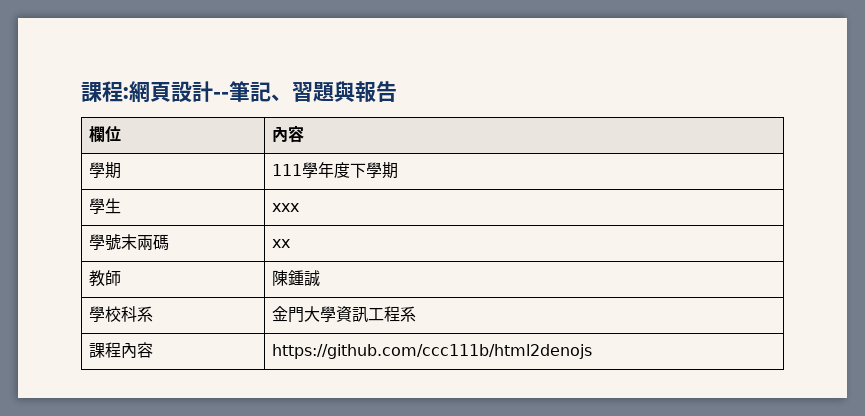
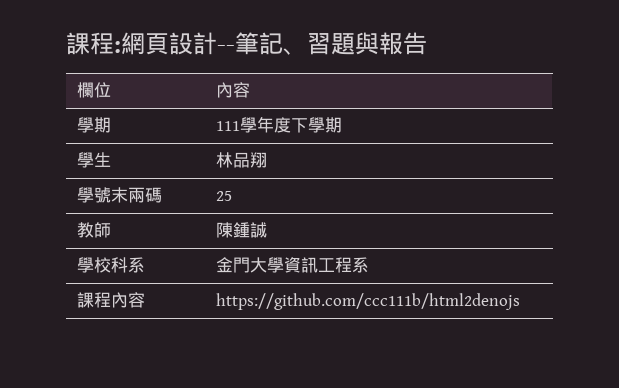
[272,203,300,212] xxx -> [215,152,267,168] 林品翔
[272,239,291,248] xx -> [215,191,232,201] 25

